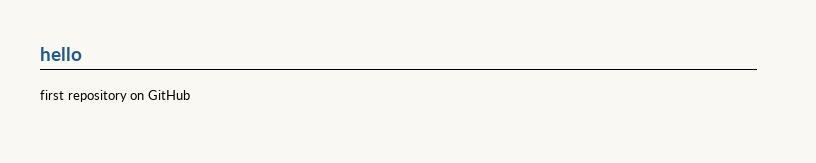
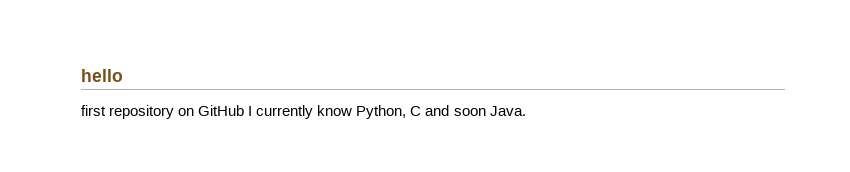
(190, 95) none -> [248,105,526,119] I currently know Python, C and soon Java.

